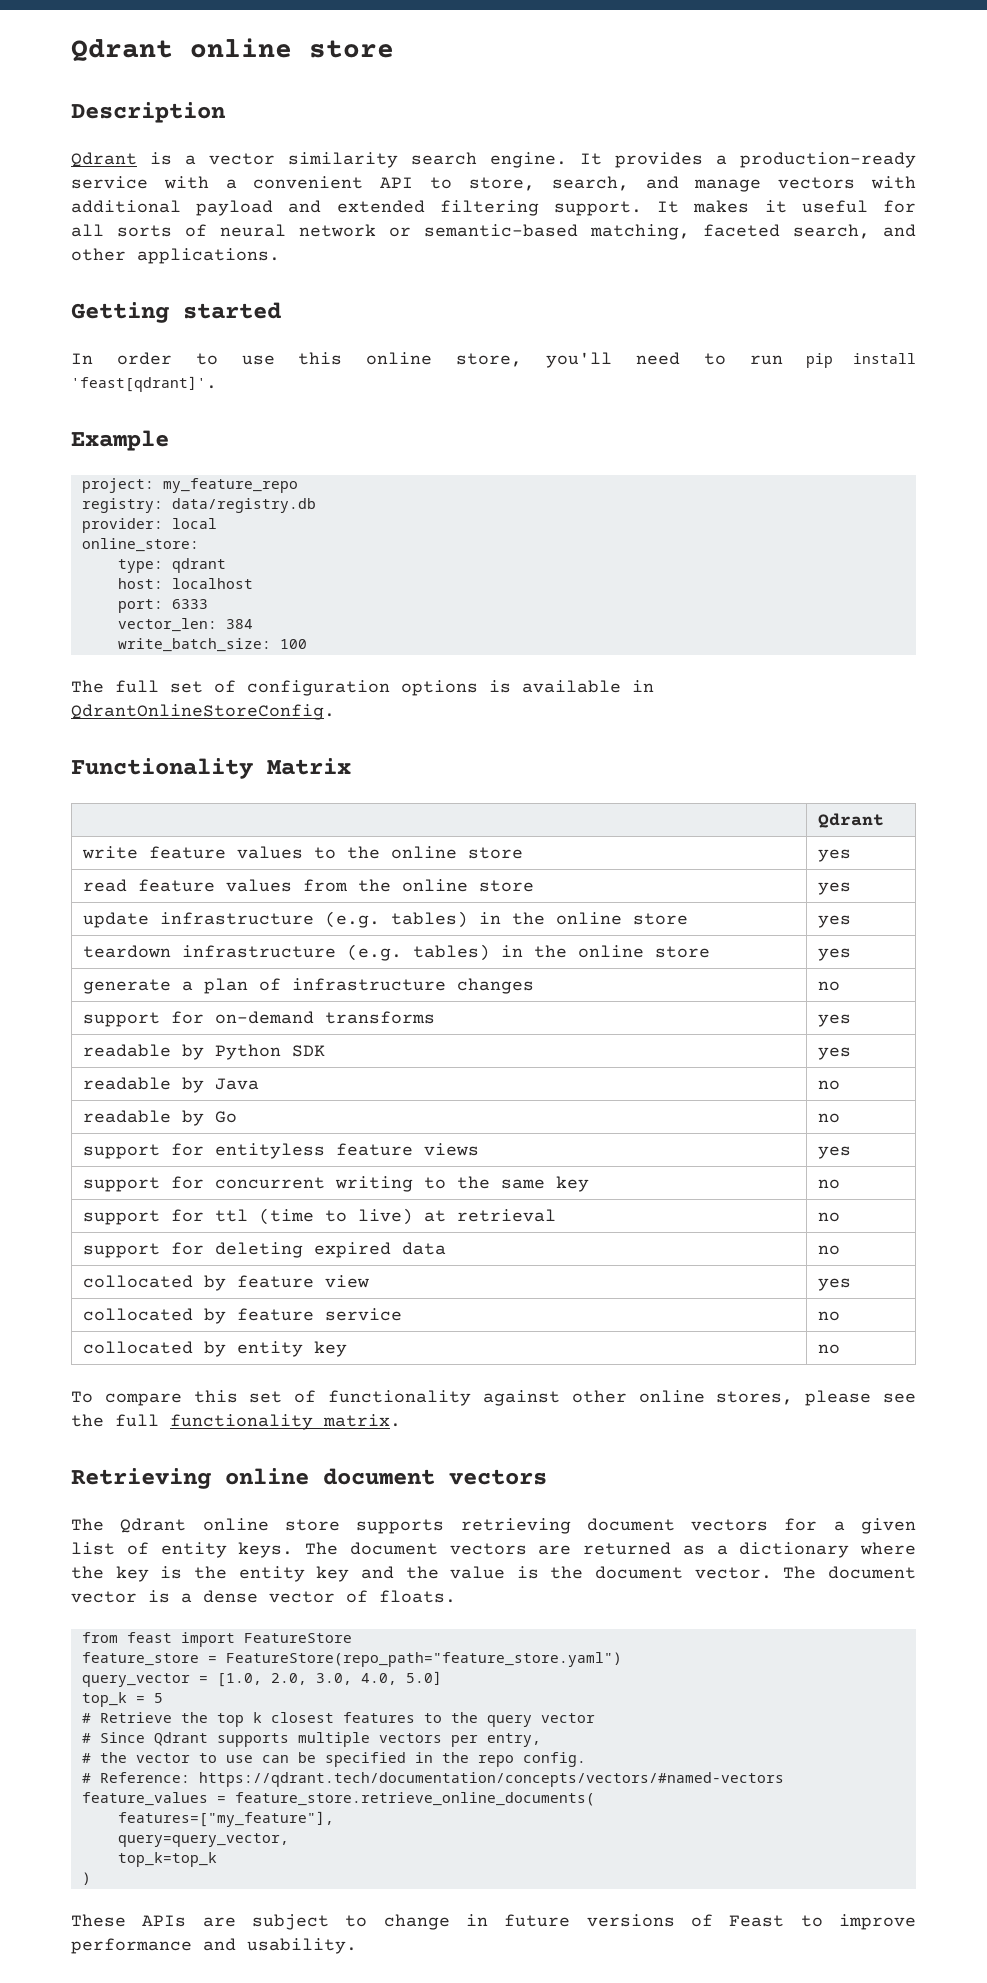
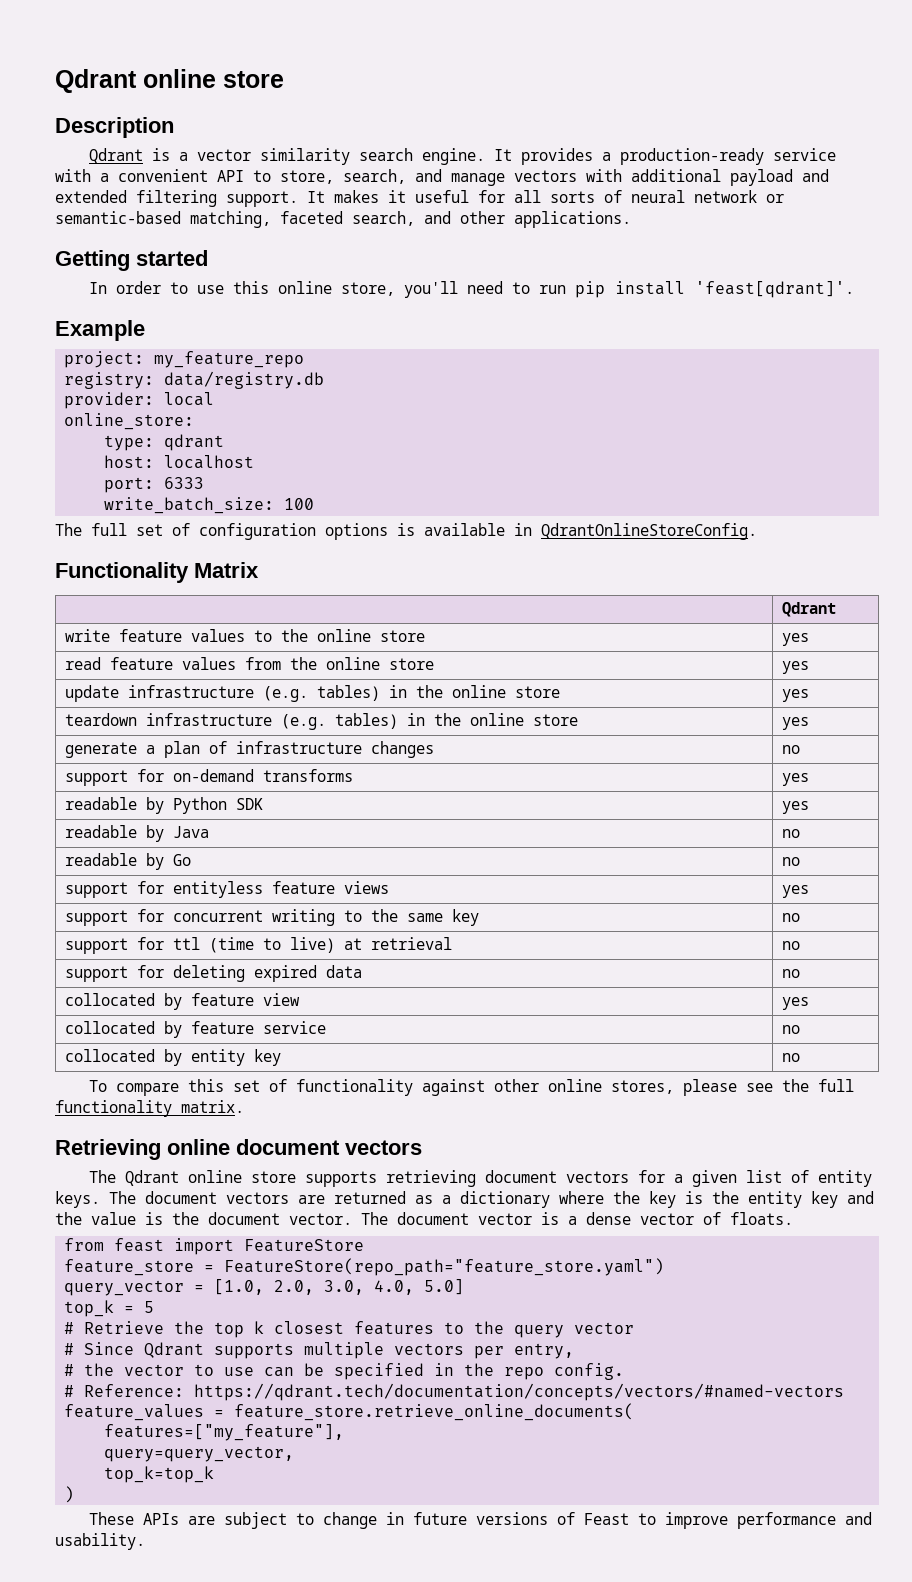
[117,618,253,632] // vector_len: 384 -> (205, 483) none

